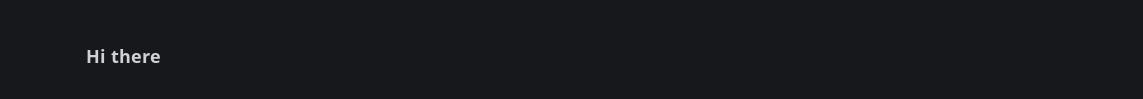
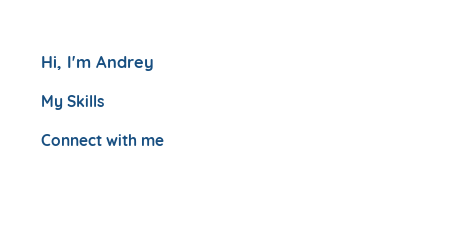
[86,49,161,63] Hi there -> [41,55,154,71] [41,95,105,110] [41,134,165,146] Hi, I'm Andrey // My Skills // Connect with me

